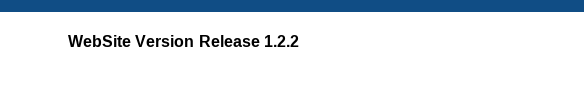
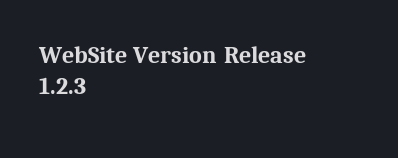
[263,35,299,47] 1.2.2 -> [39,77,86,94] 1.2.3

